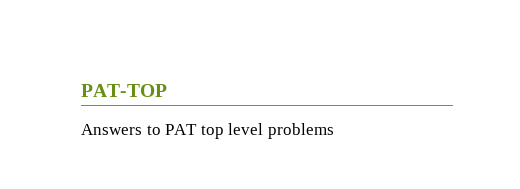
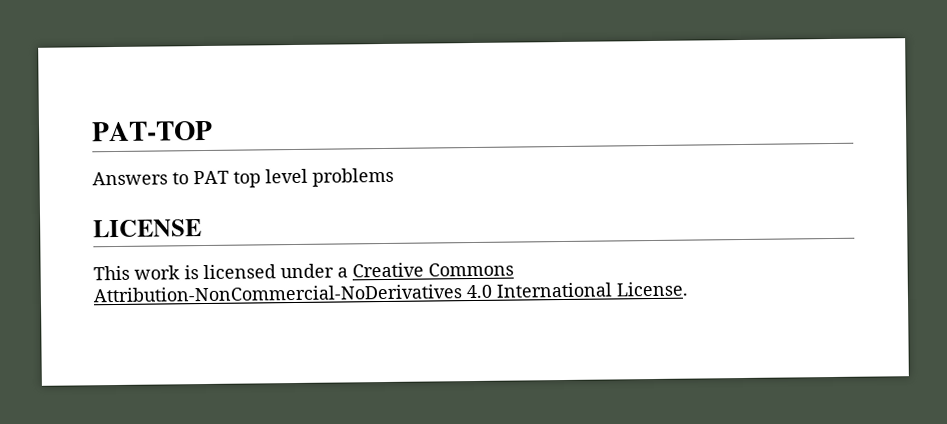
(334, 131) none -> [93,219,202,238] [93,262,514,281] [93,281,688,303] // LICENSE // This work is licensed under a Creative Commons Attribution-NonCommercial-NoDerivatives 4.0 International License.

